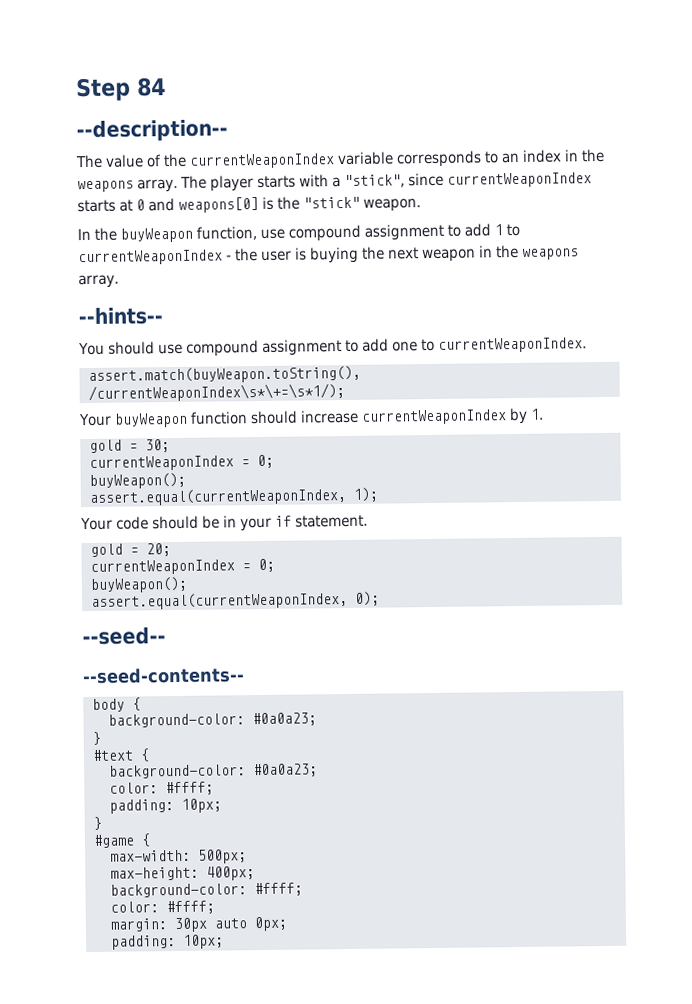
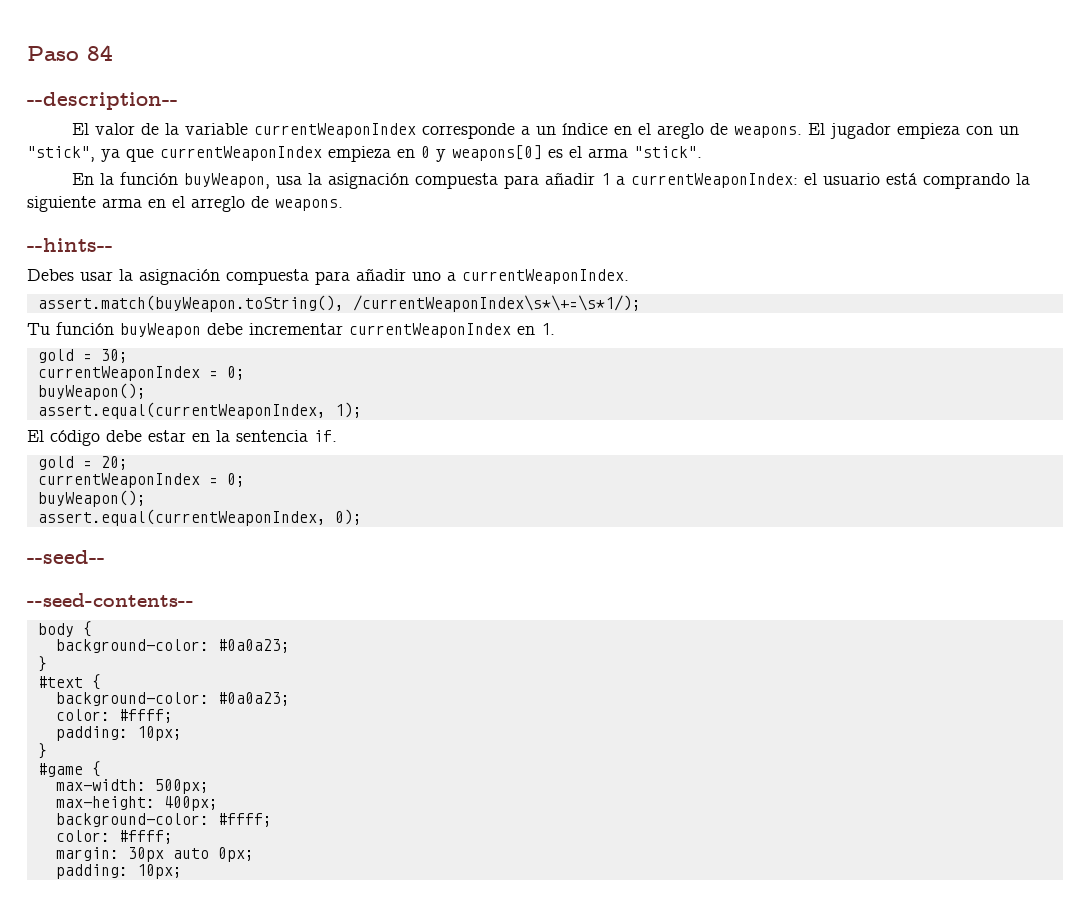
[76,77,131,102] Step -> [27,46,79,61] Paso
[75,148,605,169] [77,172,592,193] [77,196,421,213] [77,223,520,243] [78,244,579,266] [78,274,119,289] [78,307,163,326] [78,337,587,357] [87,365,361,385] [87,383,345,403] [78,407,528,428] The value of the currentWeaponIndex variable corresponds to an index in the weapons array. The player starts with a "stick", since currentWeaponIndex starts at 0 and weapons[0] is the "stick" weapon. // In the buyWeapon function, use compound assignment to add 1 to currentWeaponIndex - the user is buying the next weapon in the weapons array. // --hints-- // You should use compound assignment to add one to currentWeaponIndex. // assert.match(buyWeapon.toString(), /currentWeaponIndex\s*\+=\s*1/); // Your buyWeapon function should increase currentWeaponIndex by -> [72,123,1020,139] [27,145,702,162] [72,172,1031,189] [27,196,343,212] [27,238,113,252] [27,268,629,285] [37,295,641,312] [27,322,535,338] El valor de la variable currentWeaponIndex corresponde a un índice en el areglo de weapons. El jugador empieza con un "stick", ya que currentWeaponIndex empieza en 0 y weapons[0] es el arma "stick". // En la función buyWeapon, usa la asignación compuesta para añadir 1 a currentWeaponIndex: el usuario está comprando la siguiente arma en el arreglo de weapons. // --hints-- // Debes usar la asignación compuesta para añadir uno a currentWeaponIndex. // assert.match(buyWeapon.toString(), /currentWeaponIndex\s*\+=\s*1/); // Tu función buyWeapon debe incrementar currentWeaponIndex en
[80,514,368,532] Your code should be in your if statement. -> [27,430,337,446] El código debe estar en la sentencia if.

